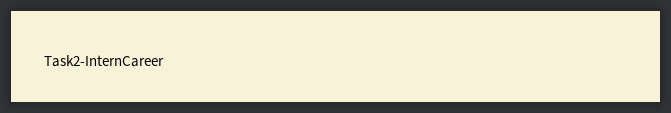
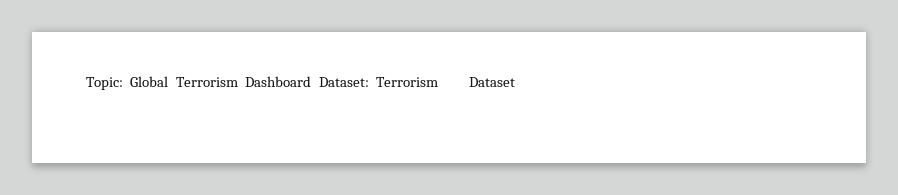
[44,55,164,67] Task2-InternCareer -> [86,76,515,90] Topic: Global Terrorism Dashboard Dataset: Terrorism Dataset

